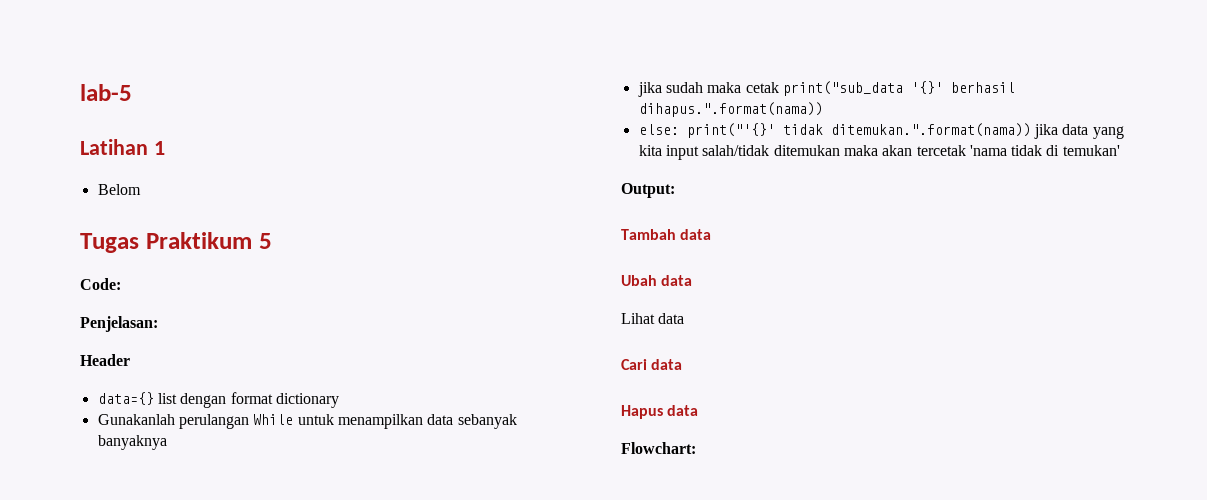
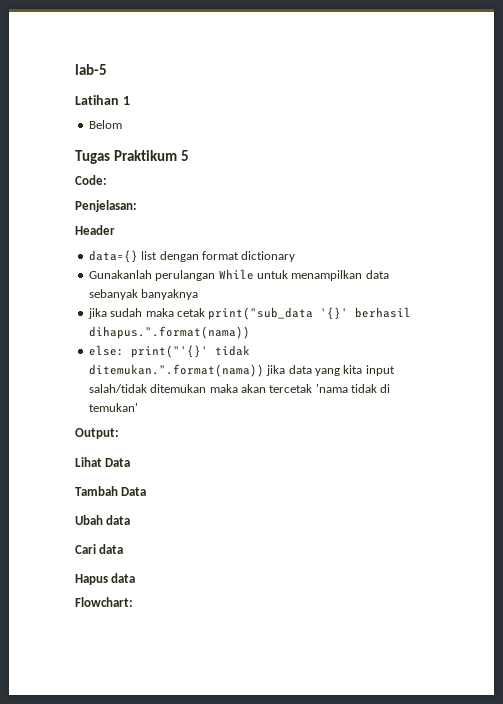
(675, 190) none -> [75,457,131,467] // Lihat Data
[680,229,712,240] data -> [121,487,147,496] Data
[621,313,685,324] // Lihat data -> (131, 520) none

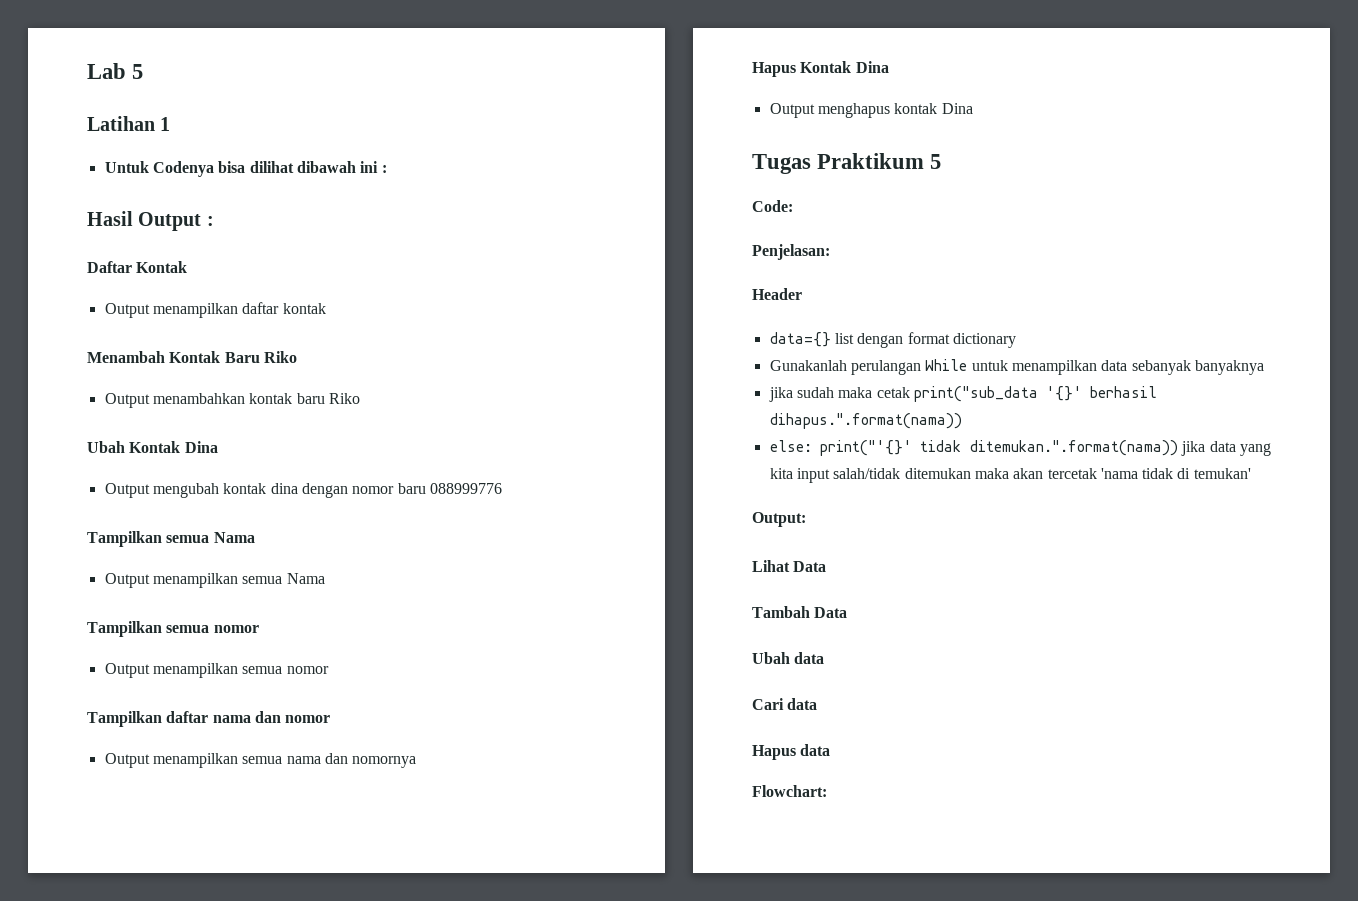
[75,64,107,75] lab-5 -> [87,63,144,79] Lab 5
[88,120,122,129] Belom -> [104,161,387,177] [87,211,214,231] [87,261,188,273] [104,302,326,318] [87,351,297,363] [104,393,360,408] [87,441,218,453] [104,483,502,498] [87,531,255,547] [104,573,325,588] [87,621,259,637] [104,663,329,678] [87,711,331,727] [104,753,417,768] [752,61,889,77] [769,103,973,118] Untuk Codenya bisa dilihat dibawah ini : // Hasil Output : // Daftar Kontak // Output menampilkan daftar kontak // Menambah Kontak Baru Riko // Output menambahkan kontak baru Riko // Ubah Kontak Dina // Output mengubah kontak dina dengan nomor baru 088999776 // Tampilkan semua Nama // Output menampilkan semua Nama // Tampilkan semua nomor // Output menampilkan semua nomor // Tampilkan daftar nama dan nomor // Output menampilkan semua nama dan nomornya // Hapus Kontak Dina // Output menghapus kontak Dina

